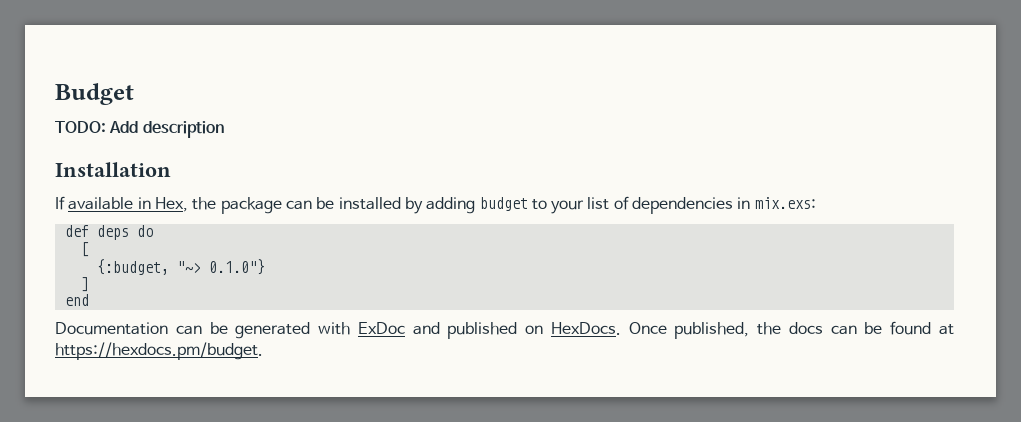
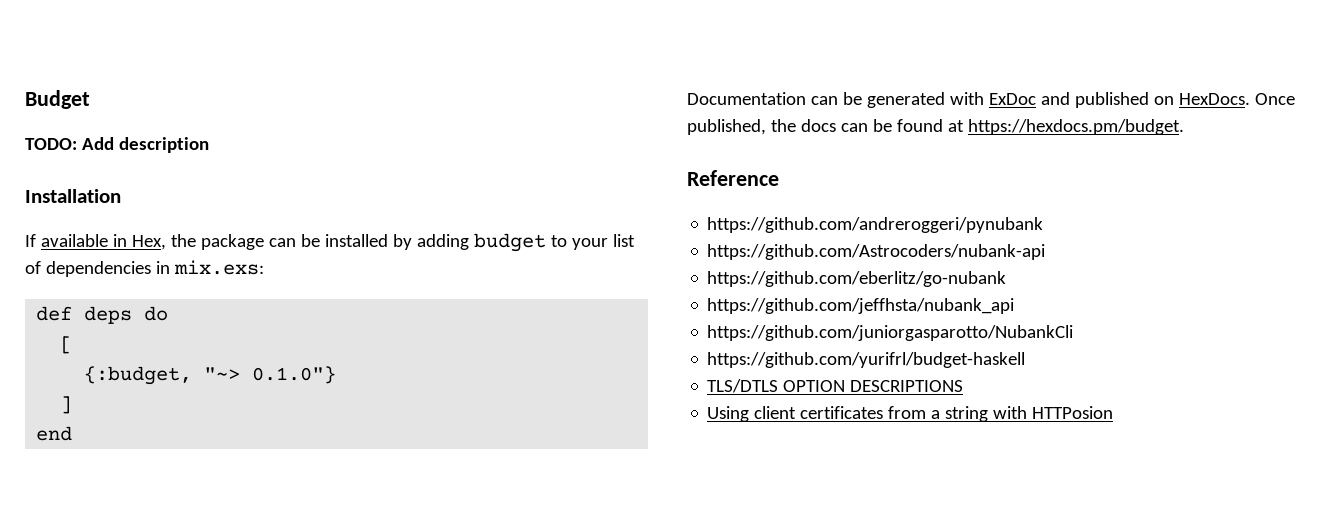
(263, 351) none -> [687,170,779,186] [707,217,1044,233] [707,244,1046,260] [707,271,1007,287] [707,298,1015,314] [707,325,1074,341] [707,352,1026,368] [707,379,964,393] [707,406,1114,422] // Reference // https://github.com/andreroggeri/pynubank // https://github.com/Astrocoders/nubank-api // https://github.com/eberlitz/go-nubank // https://github.com/jeffhsta/nubank_api // https://github.com/juniorgasparotto/NubankCli // https://github.com/yurifrl/budget-haskell // TLS/DTLS OPTION DESCRIPTIONS // Using client certificates from a string with HTTPosion

